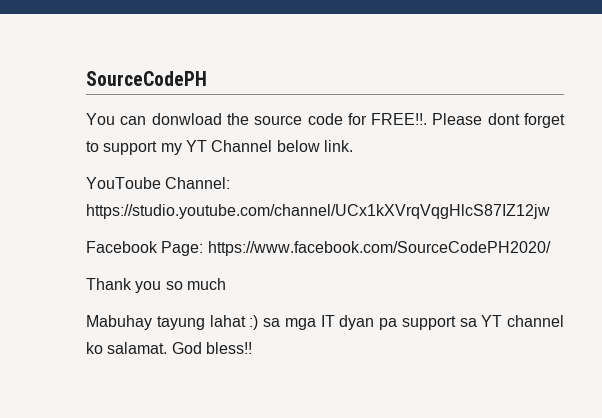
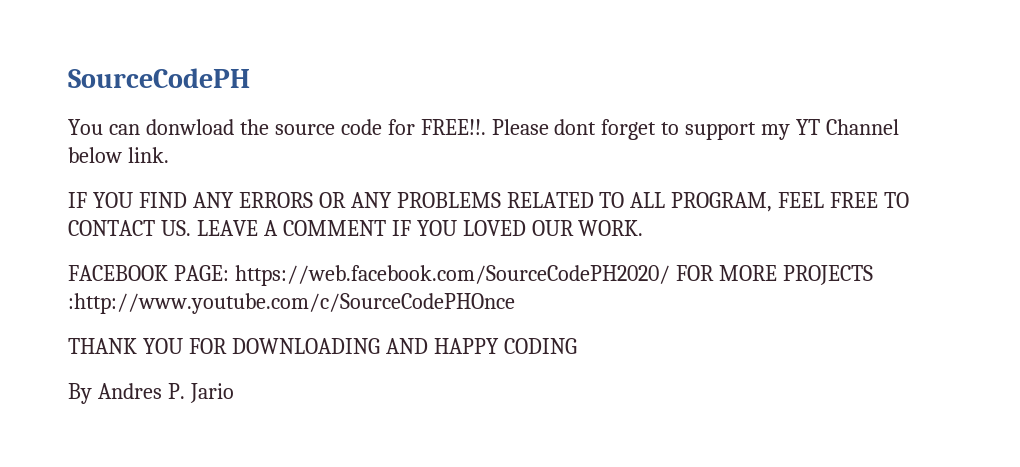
[86,177,231,189] [86,204,550,219] [86,241,551,256] [86,278,226,293] [86,315,564,330] [86,342,252,354] YouToube Channel: https://studio.youtube.com/channel/UCx1kXVrqVqgHlcS87IZ12jw // Facebook Page: https://www.facebook.com/SourceCodePH2020/ // Thank you so much // Mabuhay tayung lahat :) sa mga IT dyan pa support sa YT channel ko salamat. God bless!! -> [68,192,910,212] [68,220,644,236] [68,265,873,286] [68,293,515,314] [68,338,577,354] [68,383,234,404] IF YOU FIND ANY ERRORS OR ANY PROBLEMS RELATED TO ALL PROGRAM, FEEL FREE TO CONTACT US. LEAVE A COMMENT IF YOU LOVED OUR WORK. // FACEBOOK PAGE: https://web.facebook.com/SourceCodePH2020/ FOR MORE PROJECTS :http://www.youtube.com/c/SourceCodePHOnce // THANK YOU FOR DOWNLOADING AND HAPPY CODING // By Andres P. Jario

